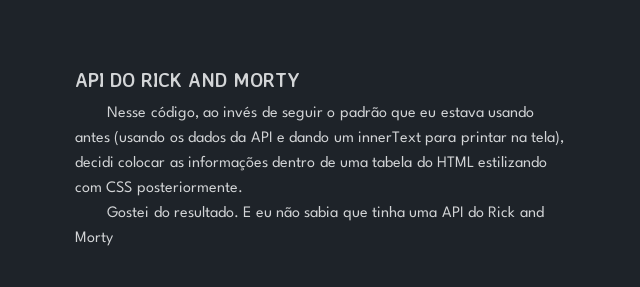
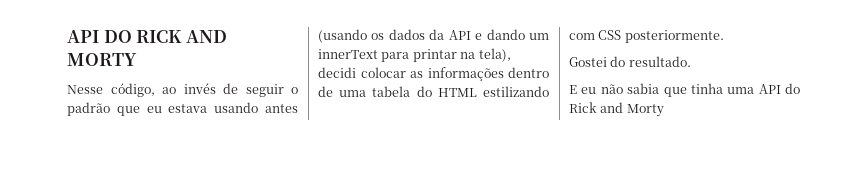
(240, 212) none -> (691, 61) //

